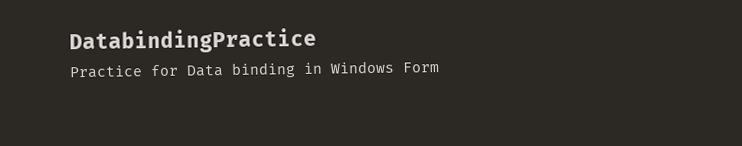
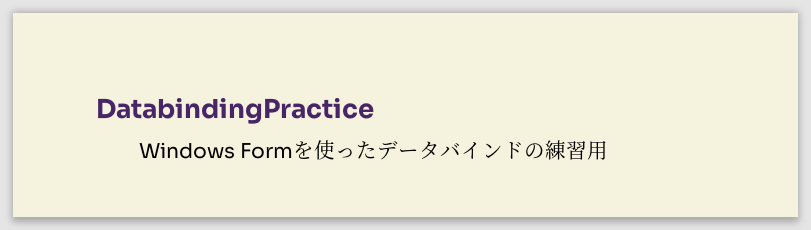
[69,60,439,79] Practice for Data binding in Windows Form -> [138,140,609,160] Windows Formを使ったデータバインドの練習用

